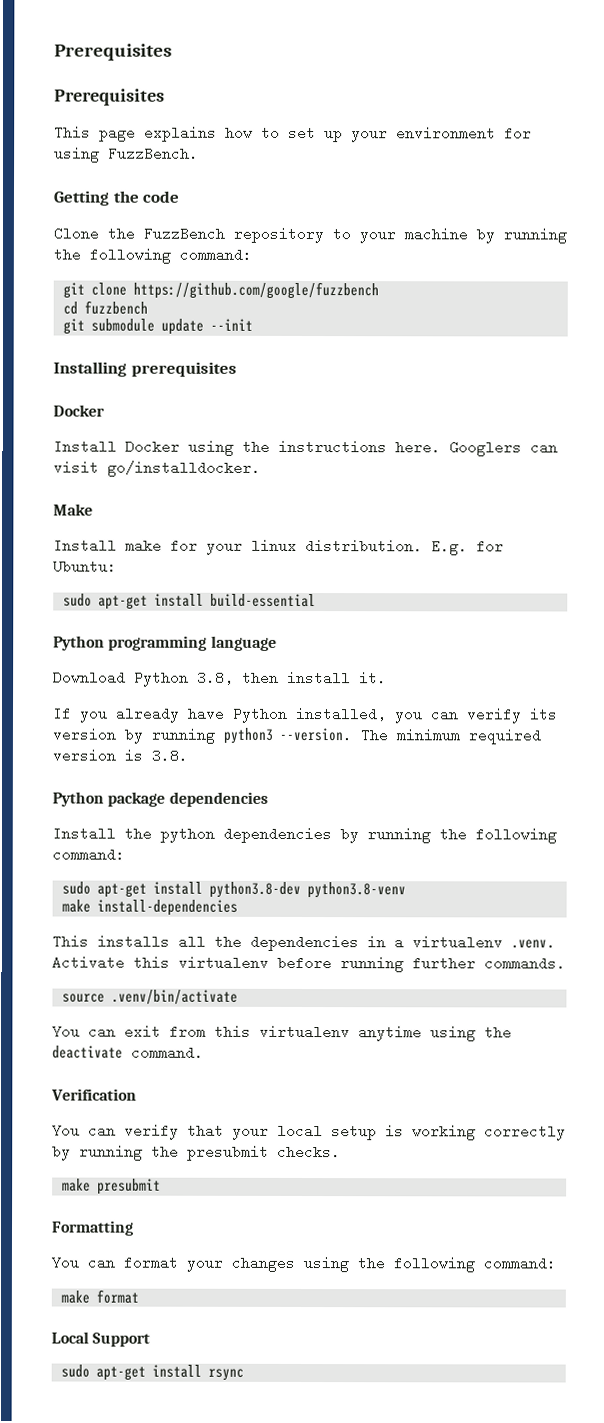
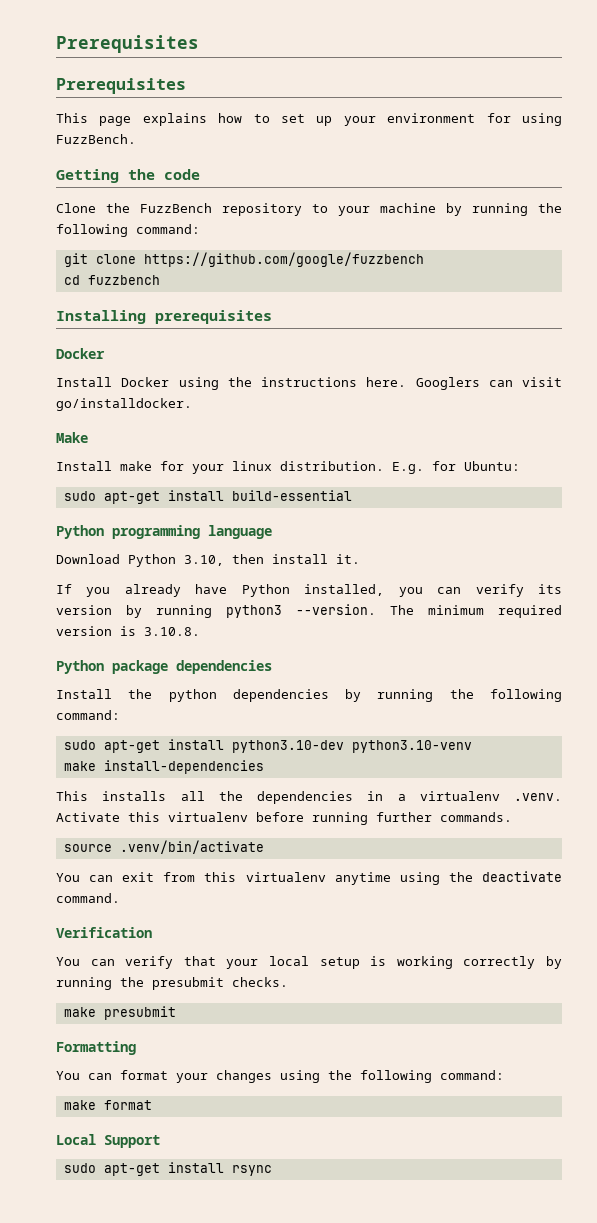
[63,318,254,335] // git submodule update --init -> (160, 280) none
[197,670,234,685] 3.8, -> [184,555,224,566] 3.10,
[151,748,188,763] 3.8. -> [144,627,200,636] 3.10.8.
[209,881,407,899] python3.8-dev python3.8-venv -> [231,740,472,753] python3.10-dev python3.10-venv

